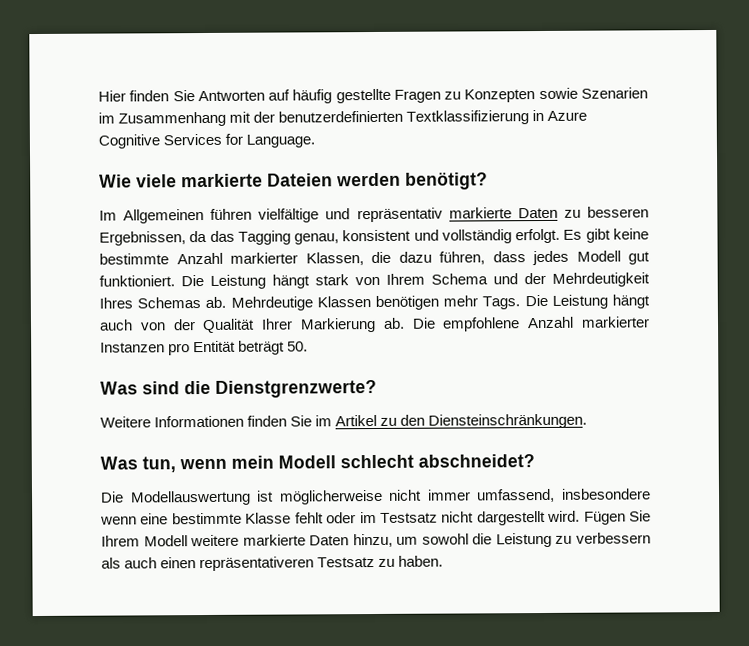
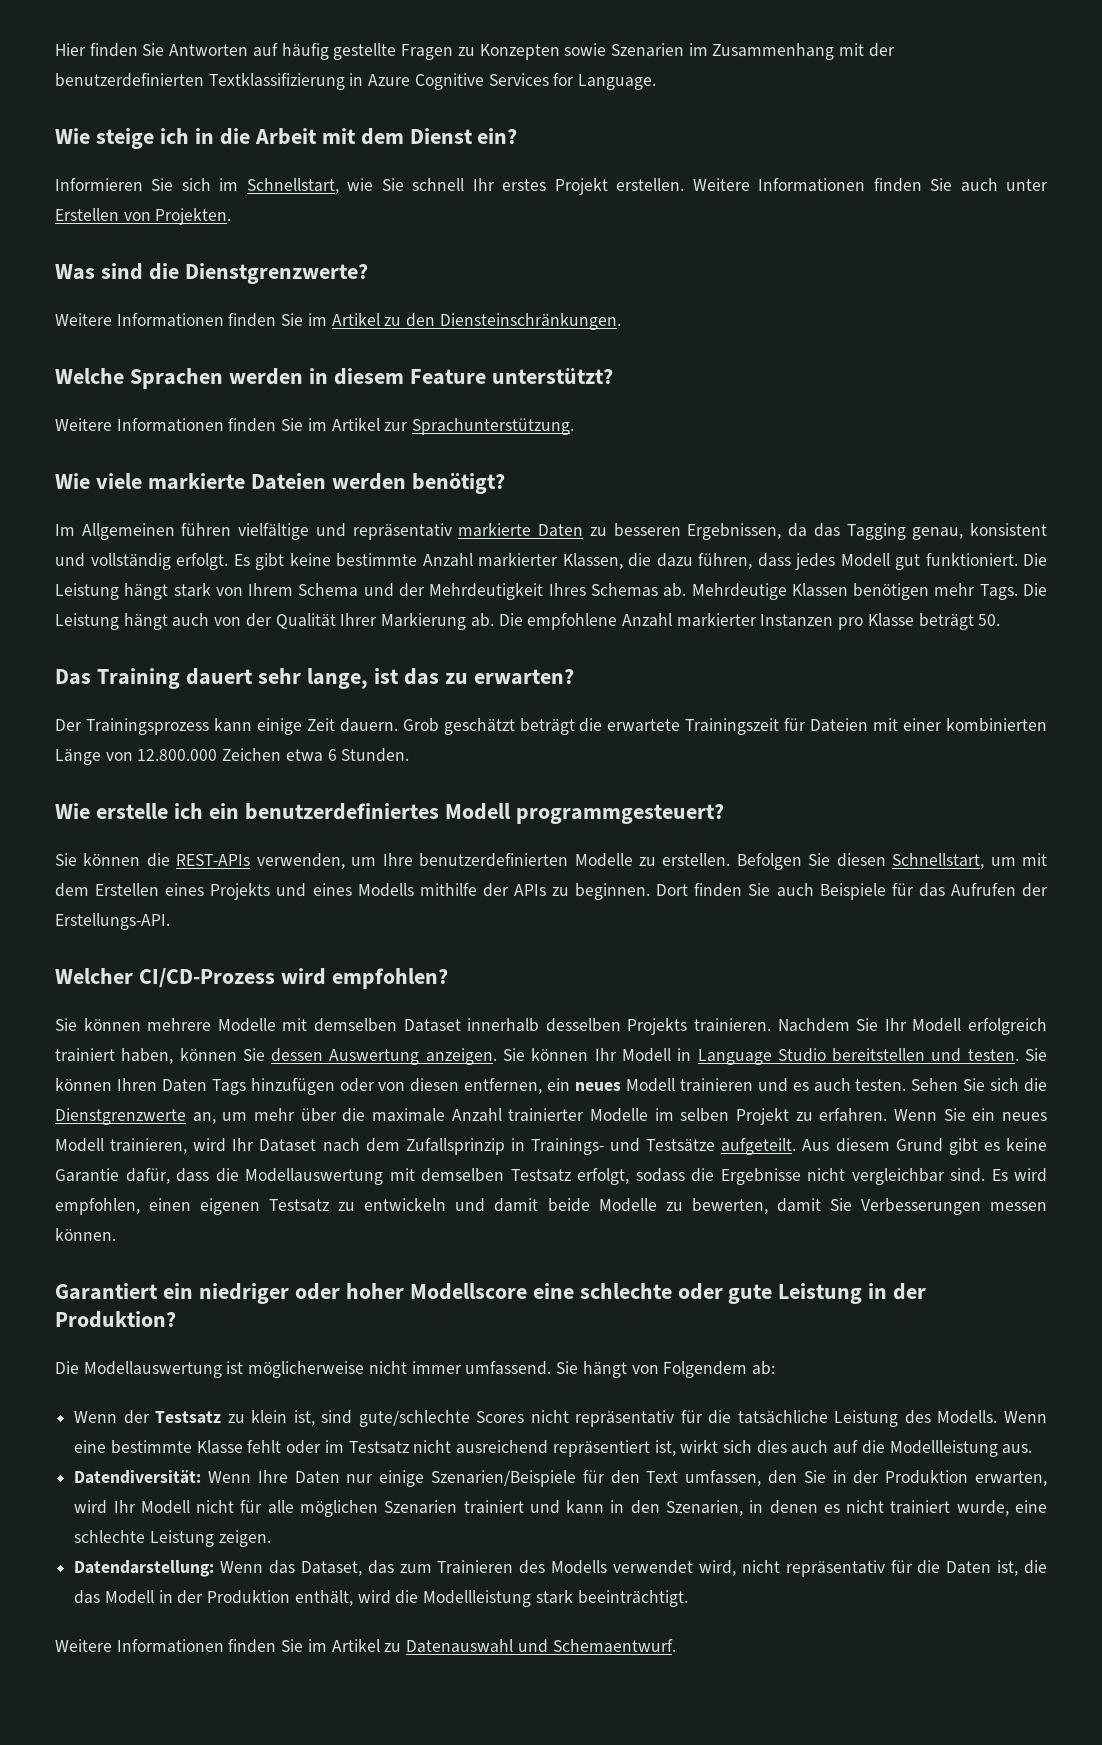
(316, 141) none -> [55,128,518,149] [55,178,1049,195] [55,208,232,225] [55,263,368,284] [55,313,621,330] [55,368,613,389] [55,418,575,435] // Wie steige ich in die Arbeit mit dem Dienst ein? // Informieren Sie sich im Schnellstart, wie Sie schnell Ihr erstes Projekt erstellen. Weitere Informationen finden Sie auch unter Erstellen von Projekten. // Was sind die Dienstgrenzwerte? // Weitere Informationen finden Sie im Artikel zu den Diensteinschränkungen. // Welche Sprachen werden in diesem Feature unterstützt? // Weitere Informationen finden Sie im Artikel zur Sprachunterstützung.
[193,340,237,353] Entität -> [867,613,914,627] Klasse
[100,379,377,398] [100,413,588,429] [100,454,535,473] [100,488,651,506] [100,510,651,526] [101,532,652,548] [101,555,444,572] Was sind die Dienstgrenzwerte? // Weitere Informationen finden Sie im Artikel zu den Diensteinschränkungen. // Was tun, wenn mein Modell schlecht abschneidet? // Die Modellauswertung ist möglicherweise nicht immer umfassend, insbesondere wenn eine bestimmte Klasse fehlt oder im Testsatz nicht dargestellt wird. Fügen Sie Ihrem Modell weitere markierte Daten hinzu, um sowohl die Leistung zu verbessern als auch einen repräsentativeren Testsatz zu haben. -> [55,668,574,689] [55,718,1047,735] [55,748,410,765] [55,803,724,824] [55,853,1047,870] [55,883,1049,900] [55,913,170,930] [55,968,448,989] [55,1018,1048,1035] [55,1048,1047,1065] [55,1078,1047,1095] [55,1108,1047,1125] [55,1138,1047,1155] [55,1168,1047,1185] [55,1198,1048,1215] [55,1228,116,1241] [55,1283,927,1304] [55,1311,176,1328] [55,1361,775,1378] [74,1410,1047,1427] [74,1440,1033,1457] [74,1470,1047,1487] [74,1500,1048,1517] [74,1530,271,1547] [74,1560,1047,1577] [74,1590,688,1607] [55,1639,676,1653] Das Training dauert sehr lange, ist das zu erwarten? // Der Trainingsprozess kann einige Zeit dauern. Grob geschätzt beträgt die erwartete Trainingszeit für Dateien mit einer kombinierten Länge von 12.800.000 Zeichen etwa 6 Stunden. // Wie erstelle ich ein benutzerdefiniertes Modell programmgesteuert? // Sie können die REST-APIs verwenden, um Ihre benutzerdefinierten Modelle zu erstellen. Befolgen Sie diesen Schnellstart, um mit dem Erstellen eines Projekts und eines Modells mithilfe der APIs zu beginnen. Dort finden Sie auch Beispiele für das Aufrufen der Erstellungs-API. // Welcher CI/CD-Prozess wird empfohlen? // Sie können mehrere Modelle mit demselben Dataset innerhalb desselben Projekts trainieren. Nachdem Sie Ihr Modell erfolgreich trainiert haben, können Sie dessen Auswertung anzeigen. Sie können Ihr Modell in Language Studio bereitstellen und testen. Sie können Ihren Daten Tags hinzufügen oder von diesen entfernen, ein neues Modell trainieren und es auch testen. Sehen Sie sich die Dienstgrenzwerte an, um mehr über die maximale Anzahl trainierter Modelle im selben Projekt zu erfahren. Wenn Sie ein neues Modell trainieren, wird Ihr Dataset nach dem Zufallsprinzip in Trainings- und Testsätze aufgeteilt. Aus diesem Grund gibt es keine Garantie dafür, dass die Modellauswertung mit demselben Testsatz erfolgt, sodass die Ergebnisse nicht vergleichbar sind. Es wird empfohlen, einen eigenen Testsatz zu entwickeln und damit beide Modelle zu bewerten, damit Sie Verbesserungen messen können. // Garantiert ein niedriger oder hoher Modellscore eine schlechte oder gute Leistung in der Produktion? // Die Modellauswertung ist möglicherweise nicht immer umfassend. Sie hängt von Folgendem ab: // Wenn der Testsatz zu klein ist, sind gute/schlechte Scores nicht repräsentativ für die tatsächliche Leistung des Modells. Wenn eine bestimmte Klasse fehlt oder im Testsatz nicht ausreichend repräsentiert ist, wirkt sich dies auch auf die Modellleistung aus. // Datendiversität: Wenn Ihre Daten nur einige Szenarien/Beispiele für den Text umfassen, den Sie in der Produktion erwarten, wird Ihr Modell nicht für alle möglichen Szenarien trainiert und kann in den Szenarien, in denen es nicht trainiert wurde, eine schlechte Leistung zeigen. // Datendarstellung: Wenn das Dataset, das zum Trainieren des Modells verwendet wird, nicht repräsentativ für die Daten ist, die das Modell in der Produktion enthält, wird die Modellleistung stark beeinträchtigt. // Weitere Informationen finden Sie im Artikel zu Datenauswahl und Schemaentwurf.

